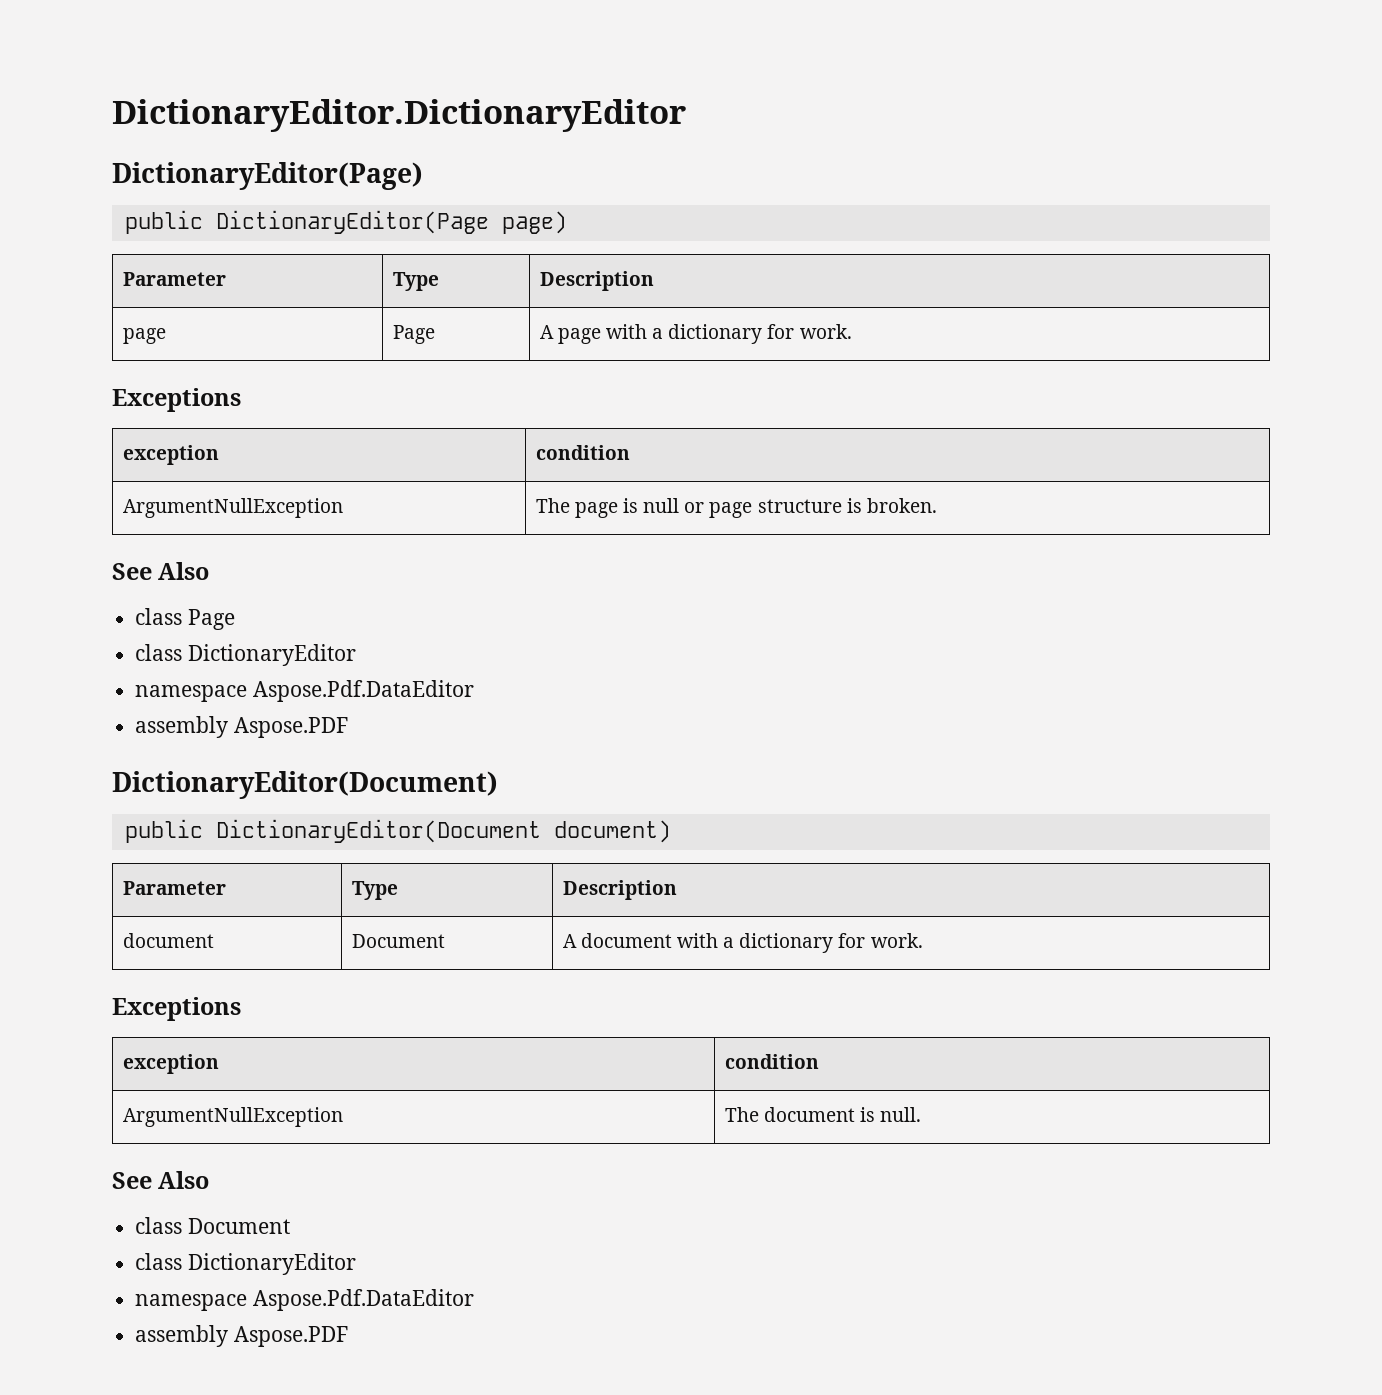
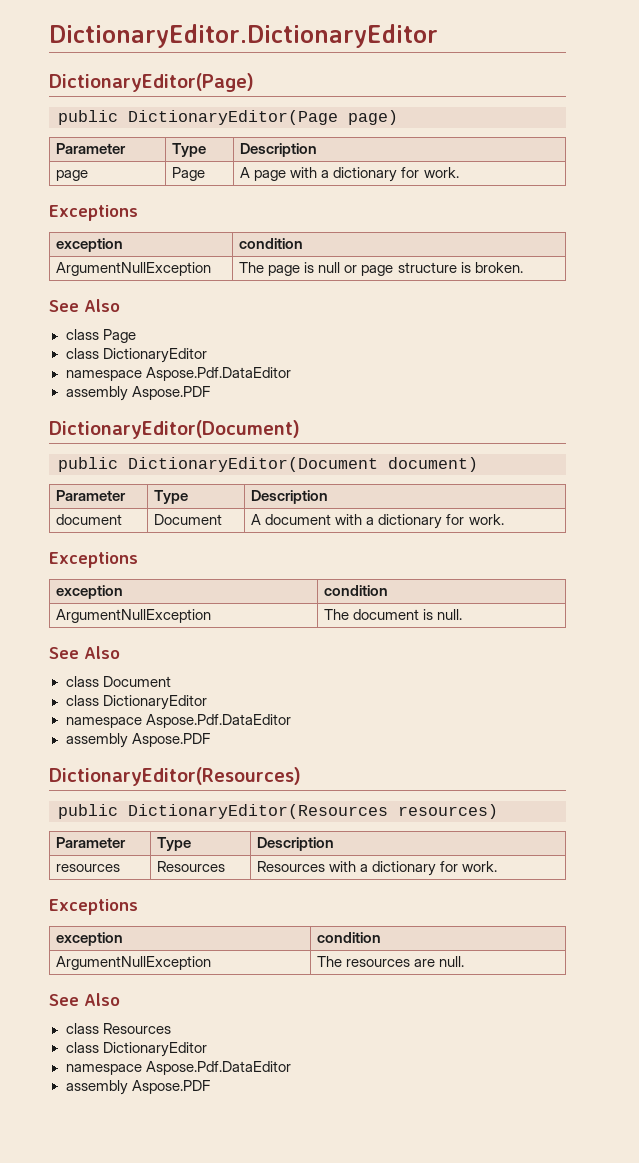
(348, 1336) none -> [49,767,301,786] [58,804,498,819] [56,837,127,848] [157,837,192,851] [257,837,335,851] [56,864,121,872] [157,861,226,872] [257,861,498,876] [49,899,138,915] [56,932,124,946] [317,932,382,943] [56,956,212,970] [317,956,465,967] [49,993,120,1006] [65,1023,171,1034] [65,1042,207,1057] [65,1061,291,1075] [65,1080,210,1095] // DictionaryEditor(Resources) // public DictionaryEditor(Resources resources) // Parameter | Type | Description // resources | Resources | Resources with a dictionary for work. // Exceptions // exception | condition // ArgumentNullException | The resources are null. // See Also // class Resources // class DictionaryEditor // namespace Aspose.Pdf.DataEditor // assembly Aspose.PDF

